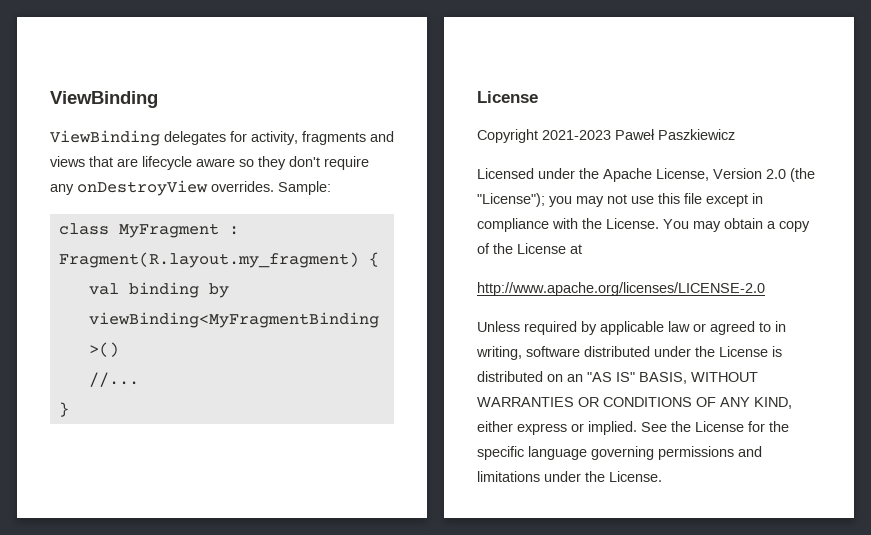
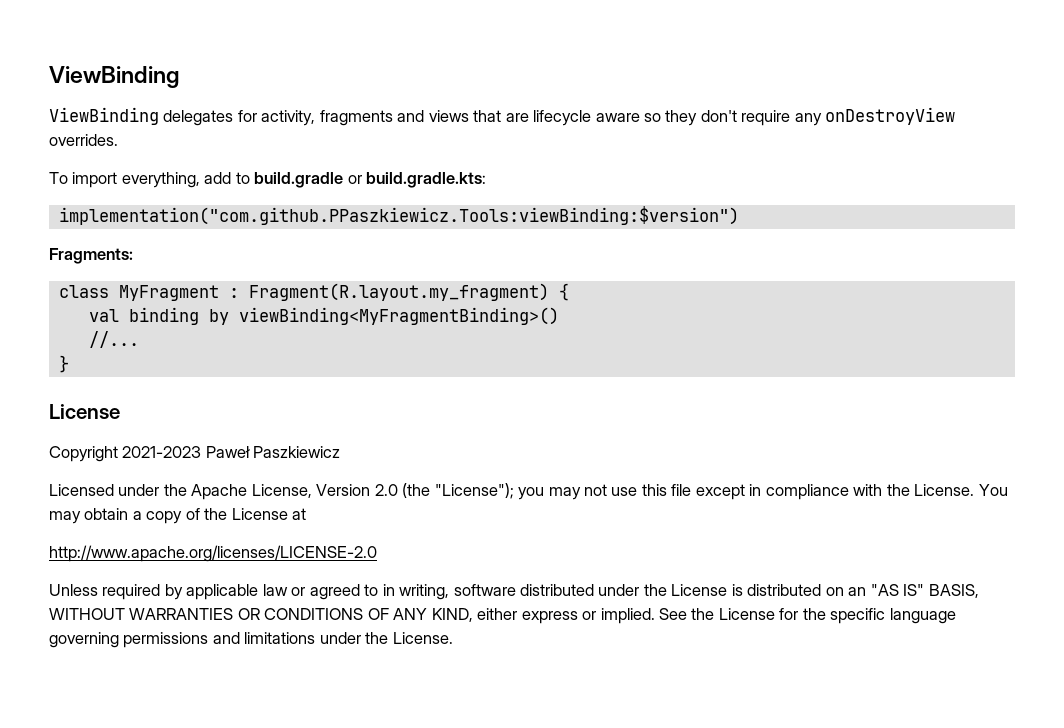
[278,181,331,195] Sample: -> [49,172,487,188] [58,206,739,225] [49,248,133,264] // To import everything, add to build.gradle or build.gradle.kts: // implementation("com.github.PPaszkiewicz.Tools:viewBinding:$version") // Fragments:

